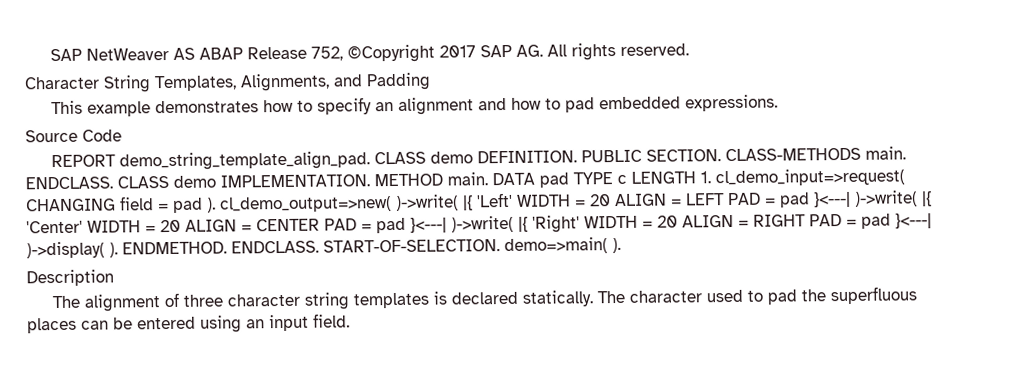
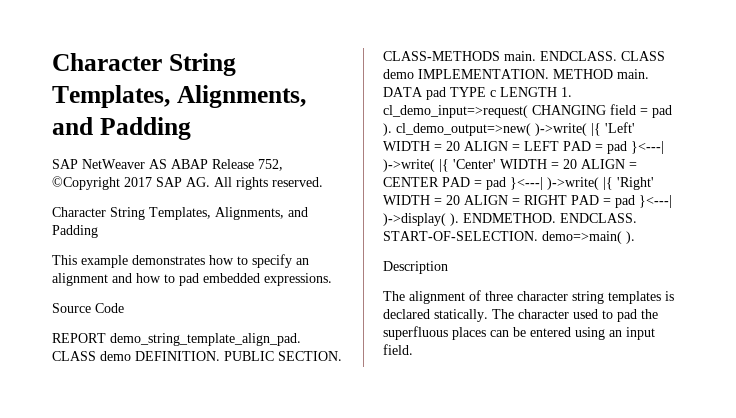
(50, 55) none -> [52,53,236,76] [52,85,306,108] [52,117,191,140] Character String Templates, Alignments, and Padding //

